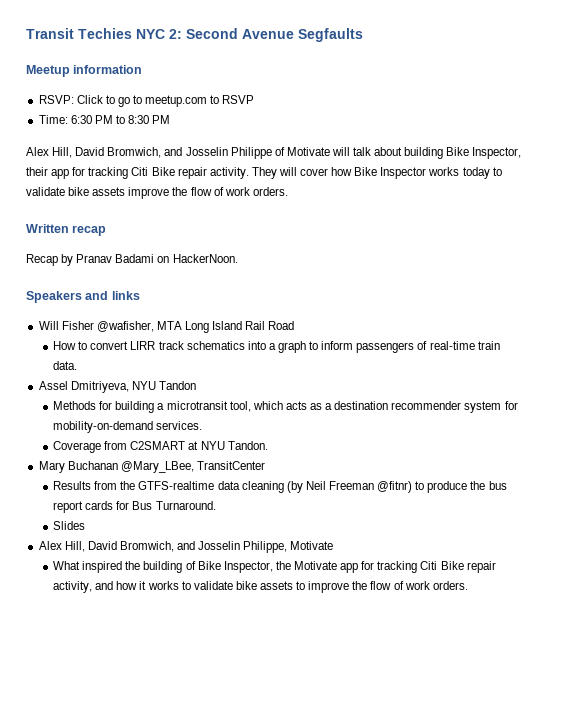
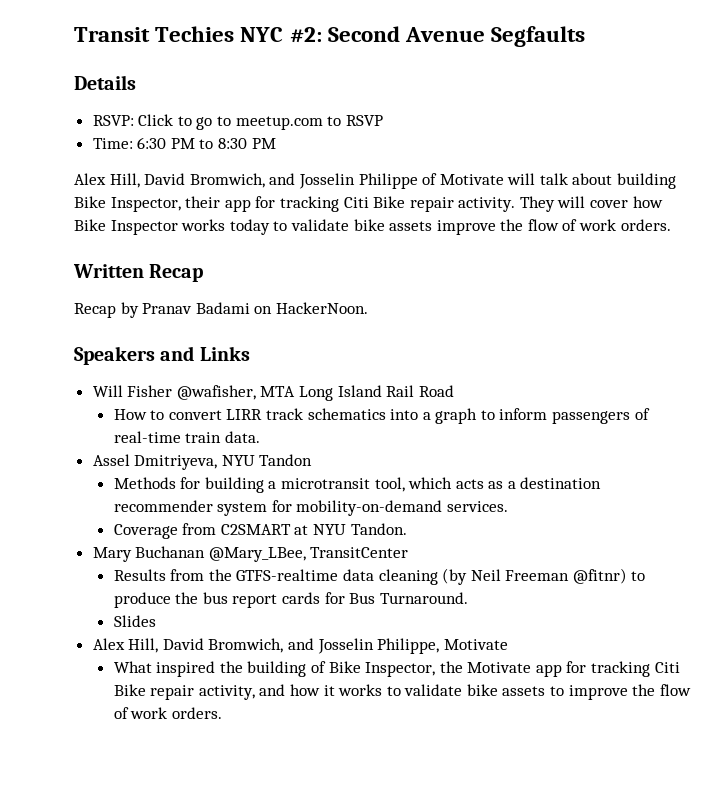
[169,29,182,39] 2: -> [289,27,322,43] #2:
[26,65,143,77] Meetup information -> [74,75,136,90] Details
[72,225,107,236] recap -> [149,264,204,282] Recap
[111,291,140,300] links -> [199,346,250,361] Links

